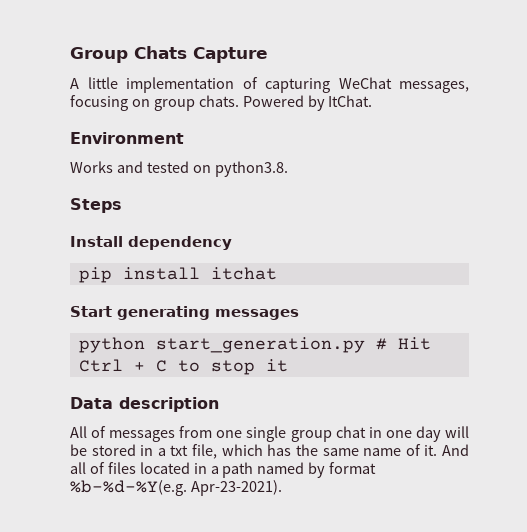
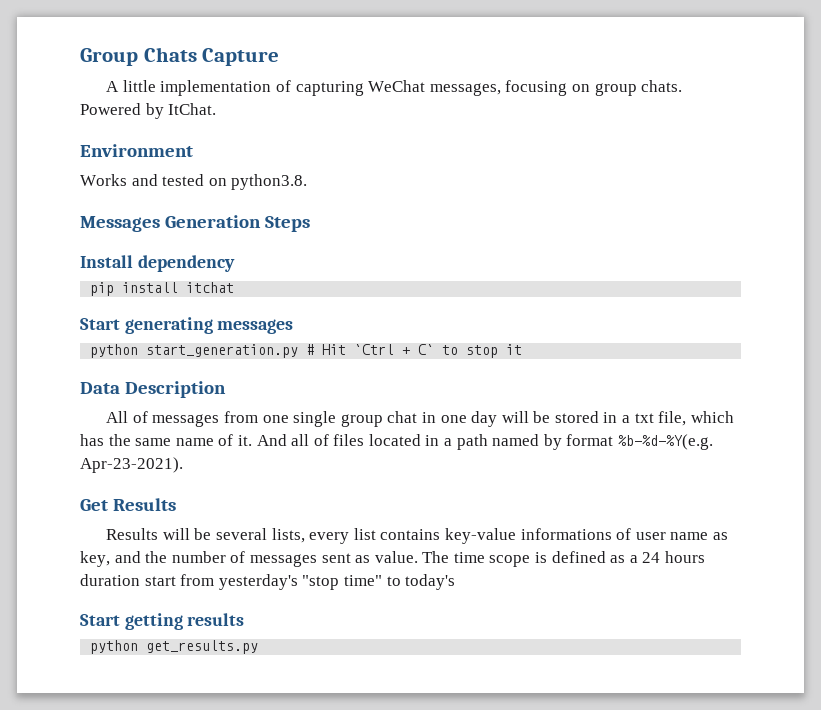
(288, 169) none -> [80,215,262,232] Messages Generation
[78,359,167,372] Ctrl + C -> [354,344,435,355] `Ctrl + C`
[119,397,219,412] description -> [125,381,227,398] Description
(282, 488) none -> [80,498,177,511] [106,528,728,544] [80,551,706,567] [80,574,456,590] [80,613,245,630] [90,640,259,654] // Get Results // Results will be several lists, every list contains key-value informations of user name as key, and the number of messages sent as value. The time scope is defined as a 24 hours duration start from yesterday's "stop time" to today's // Start getting results // python get_results.py

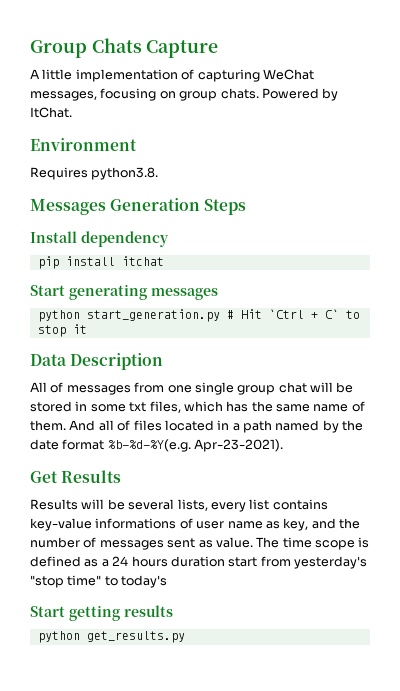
[80,174,227,186] Works and tested on -> [30,167,88,180] Requires
[421,411,498,427] in one day -> (307, 387) none
[622,411,687,426] a txt file, -> [90,401,181,413] some txt files,
[237,435,252,446] it. -> [30,420,66,431] them.
(562, 442) none -> [342,420,364,431] [30,439,59,450] the date

